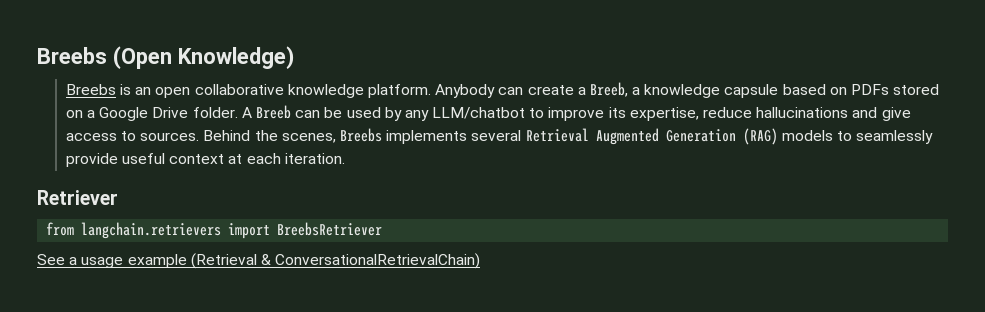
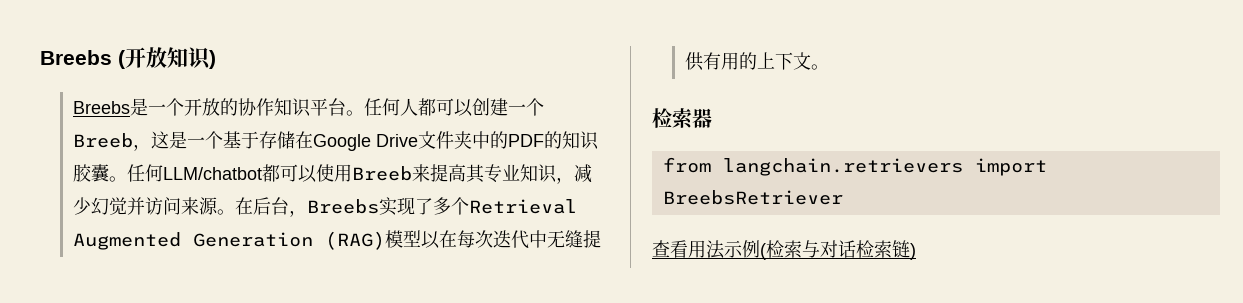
[37,46,294,69] [65,82,940,98] [65,105,911,121] [65,128,934,145] [65,153,345,167] [37,190,118,205] [46,222,383,239] [37,253,481,269] Breebs (Open Knowledge) // Breebs is an open collaborative knowledge platform. Anybody can create a Breeb, a knowledge capsule based on PDFs stored on a Google Drive folder. A Breeb can be used by any LLM/chatbot to improve its expertise, reduce hallucinations and give access to sources. Behind the scenes, Breebs implements several Retrieval Augmented Generation (RAG) models to seamlessly provide useful context at each iteration. // Retriever // from langchain.retrievers import BreebsRetriever // See a usage example (Retrieval & ConversationalRetrievalChain) -> [40,47,216,70] [73,98,545,117] [73,131,600,151] [73,164,593,184] [73,197,578,217] [73,230,602,250] [685,52,830,71] [652,108,712,129] [662,157,1047,176] [662,190,843,205] [652,240,916,260] Breebs (开放知识) // Breebs是一个开放的协作知识平台。任何人都可以创建一个Breeb，这是一个基于存储在Google Drive文件夹中的PDF的知识胶囊。任何LLM/chatbot都可以使用Breeb来提高其专业知识，减少幻觉并访问来源。在后台，Breebs实现了多个Retrieval Augmented Generation (RAG)模型以在每次迭代中无缝提供有用的上下文。 // 检索器 // from langchain.retrievers import BreebsRetriever // 查看用法示例(检索与对话检索链)

